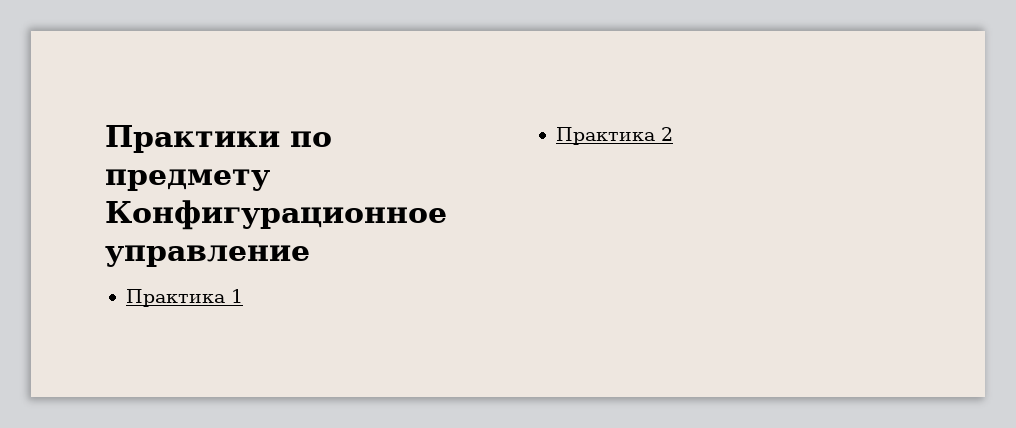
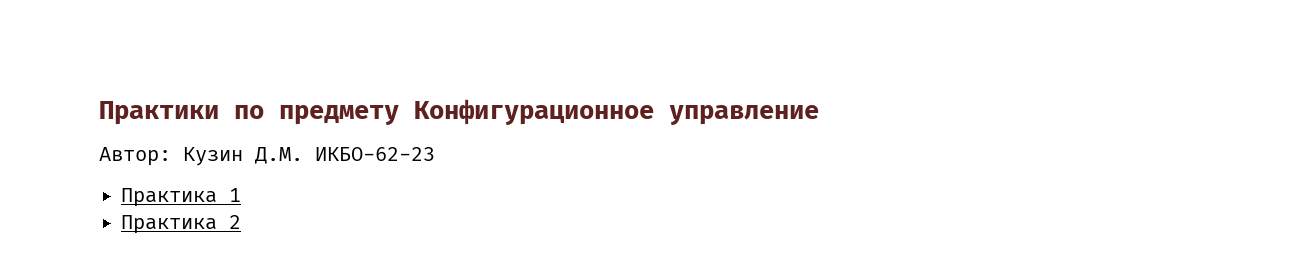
(310, 256) none -> [99,147,435,166] // Автор: Кузин Д.М. ИКБО-62-23

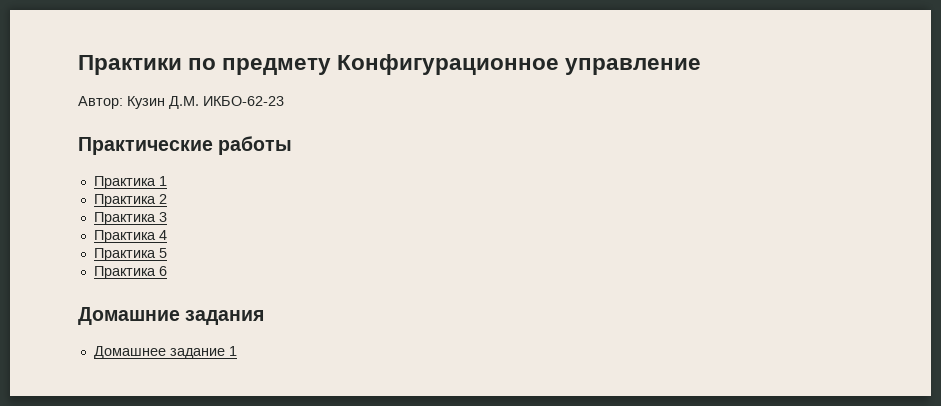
(435, 154) none -> [78,136,293,155] // Практические работы
(241, 222) none -> [93,212,167,225] [93,230,167,243] [93,248,167,261] [93,266,167,279] [78,307,265,325] [93,346,237,359] // Практика 3 // Практика 4 // Практика 5 // Практика 6 // Домашние задания // Домашнее задание 1

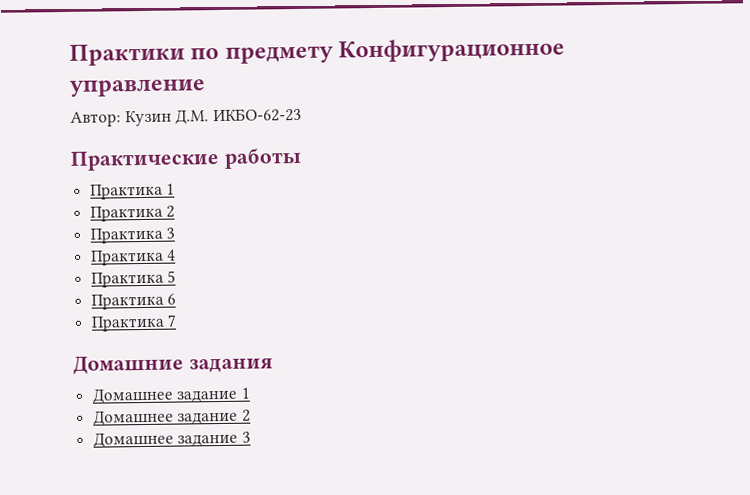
(167, 271) none -> [90,314,178,332] // Практика 7
(237, 351) none -> [92,409,251,426] [92,431,251,448] // Домашнее задание 2 // Домашнее задание 3

